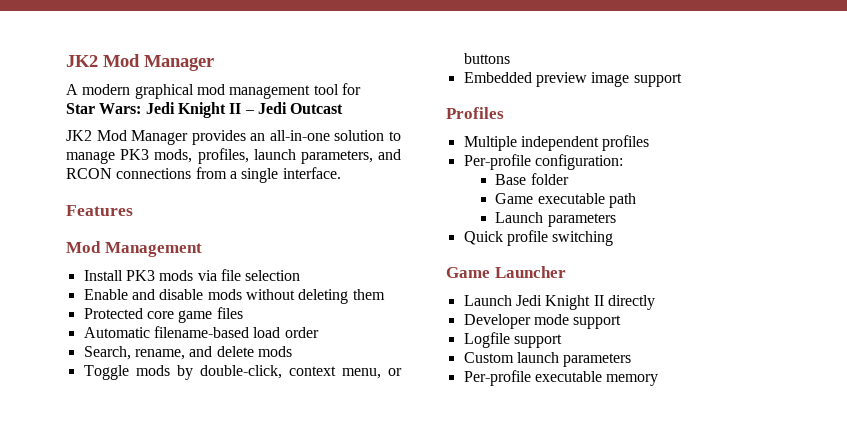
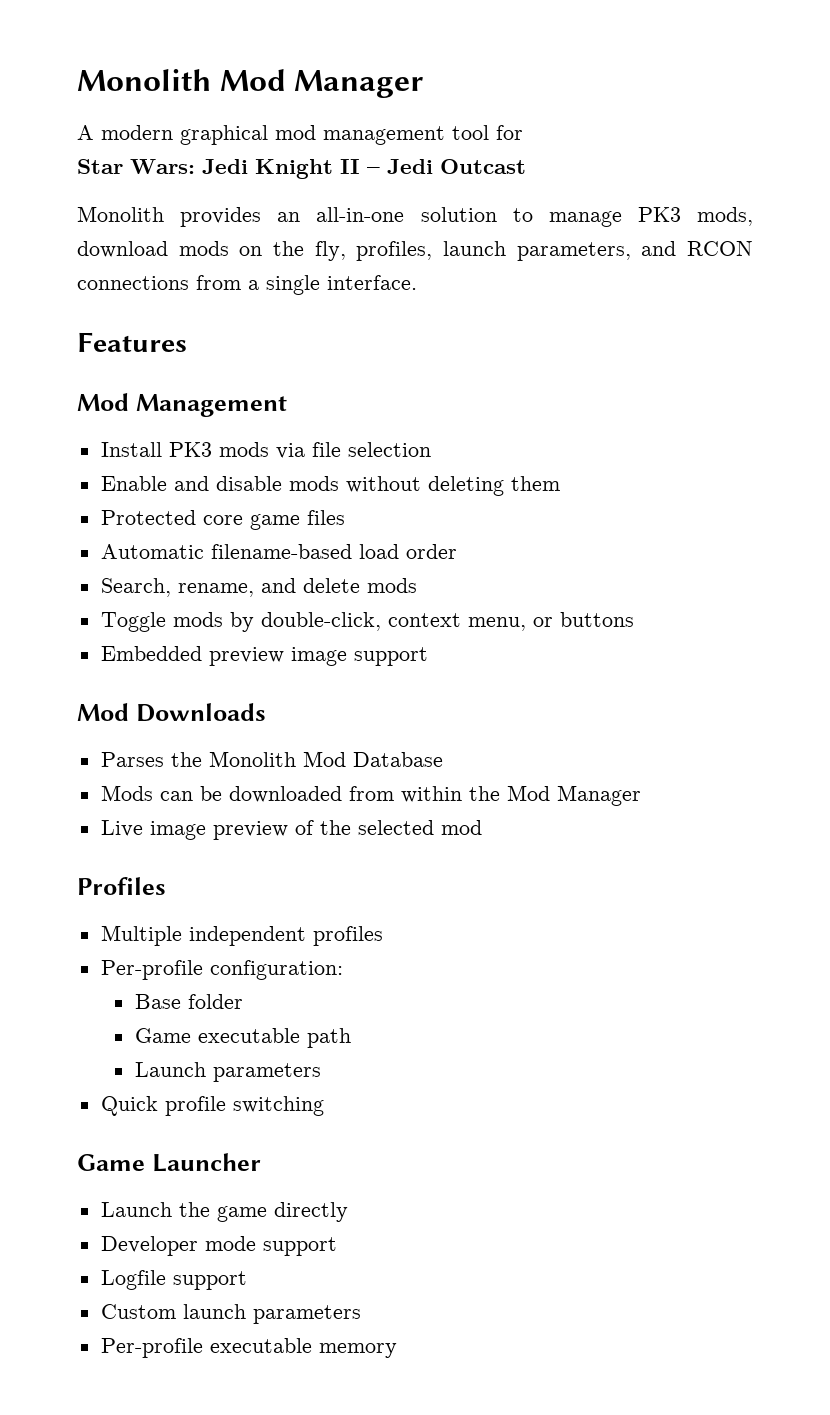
[66,55,98,67] JK2 -> [77,69,211,91] Monolith
[66,130,189,145] JK2 Mod Manager -> [77,206,164,222] Monolith
(193, 156) none -> [77,241,346,261] download mods on the fly,
(682, 80) none -> [77,703,266,722] [100,751,443,767] [100,785,641,806] [100,820,482,840] // Mod Downloads // Parses the Monolith Mod Database // Mods can be downloaded from within the Mod Manager // Live image preview of the selected mod
[515,295,604,310] Jedi Knight II -> [178,1202,267,1222] the game

